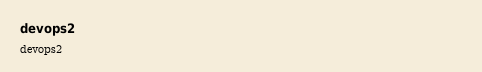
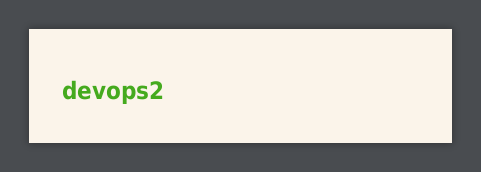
[20,23,75,36] [20,45,62,55] devops2 // devops2 -> [62,80,164,104] devops2

